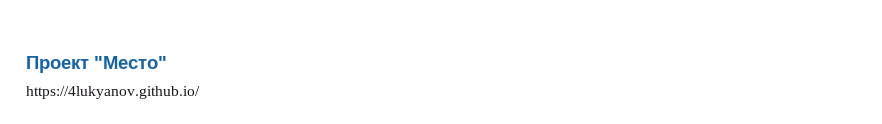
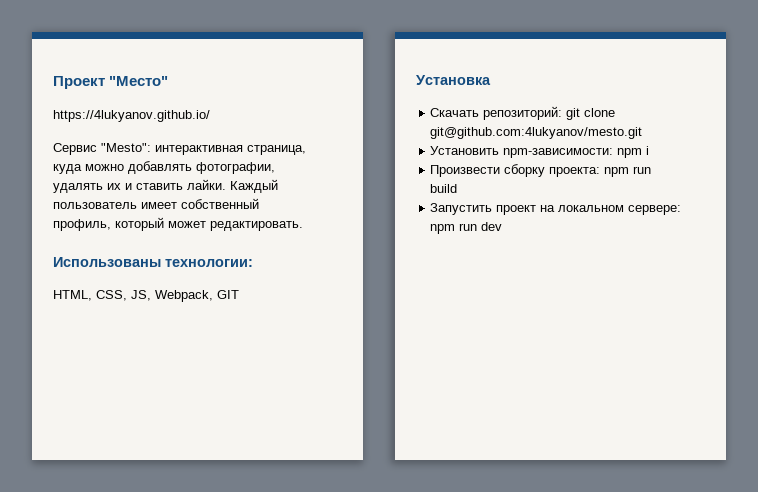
(200, 92) none -> [53,143,306,155] [53,161,275,174] [53,179,278,193] [53,198,259,209] [53,217,303,231] [53,257,253,267] [53,290,239,302] [416,75,491,85] [430,106,616,120] [430,127,643,139] [430,146,650,158] [430,164,652,177] [430,184,458,193] [430,203,682,215] [430,222,503,234] // Сервис "Mesto": интерактивная страница, куда можно добавлять фотографии, удалять их и ставить лайки. Каждый пользователь имеет собственный профиль, который может редактировать. // Использованы технологии: // HTML, CSS, JS, Webpack, GIT // Установка // Скачать репозиторий: git clone git@github.com:4lukyanov/mesto.git // Установить npm-зависимости: npm i // Произвести сборку проекта: npm run build // Запустить проект на локальном сервере: npm run dev

